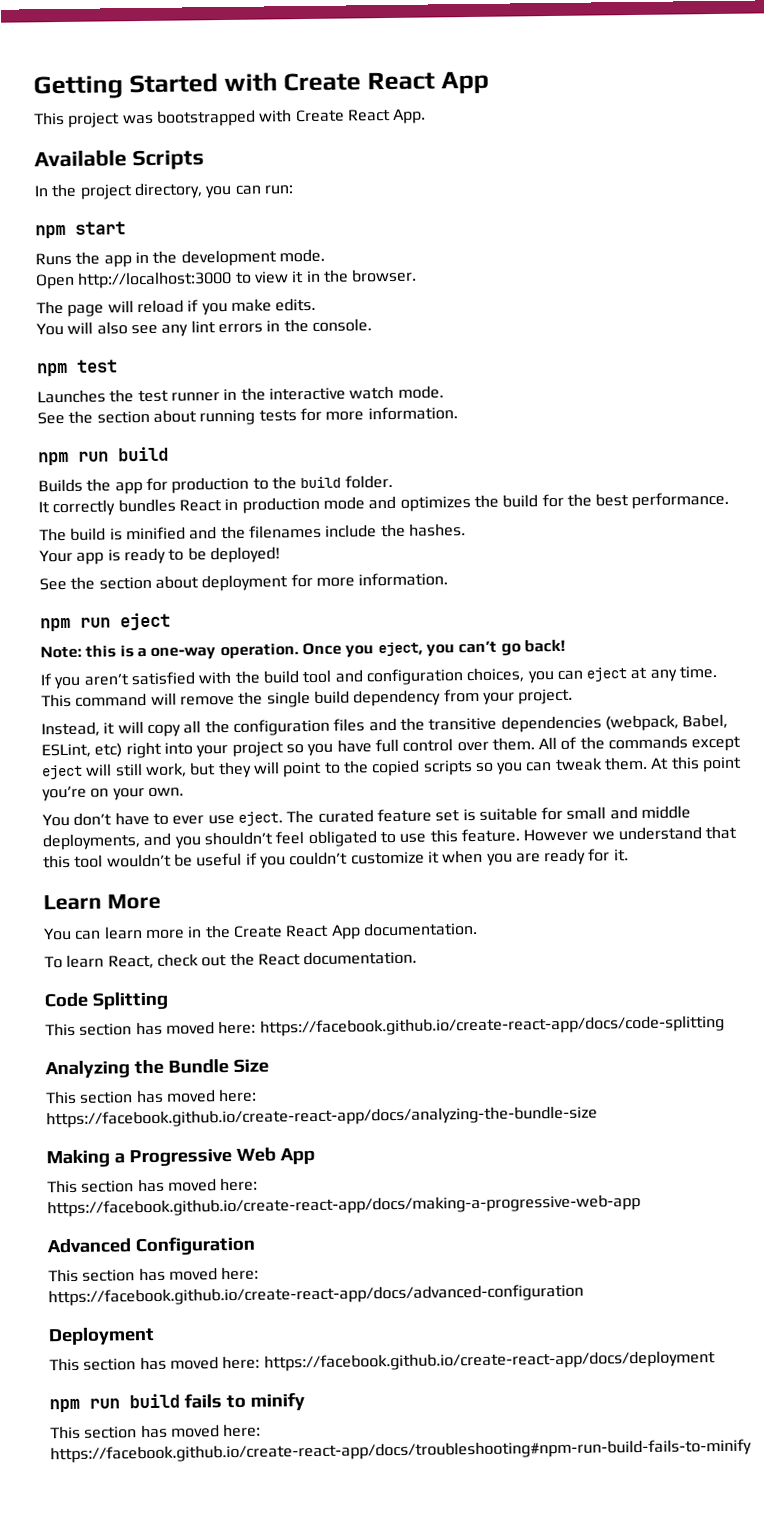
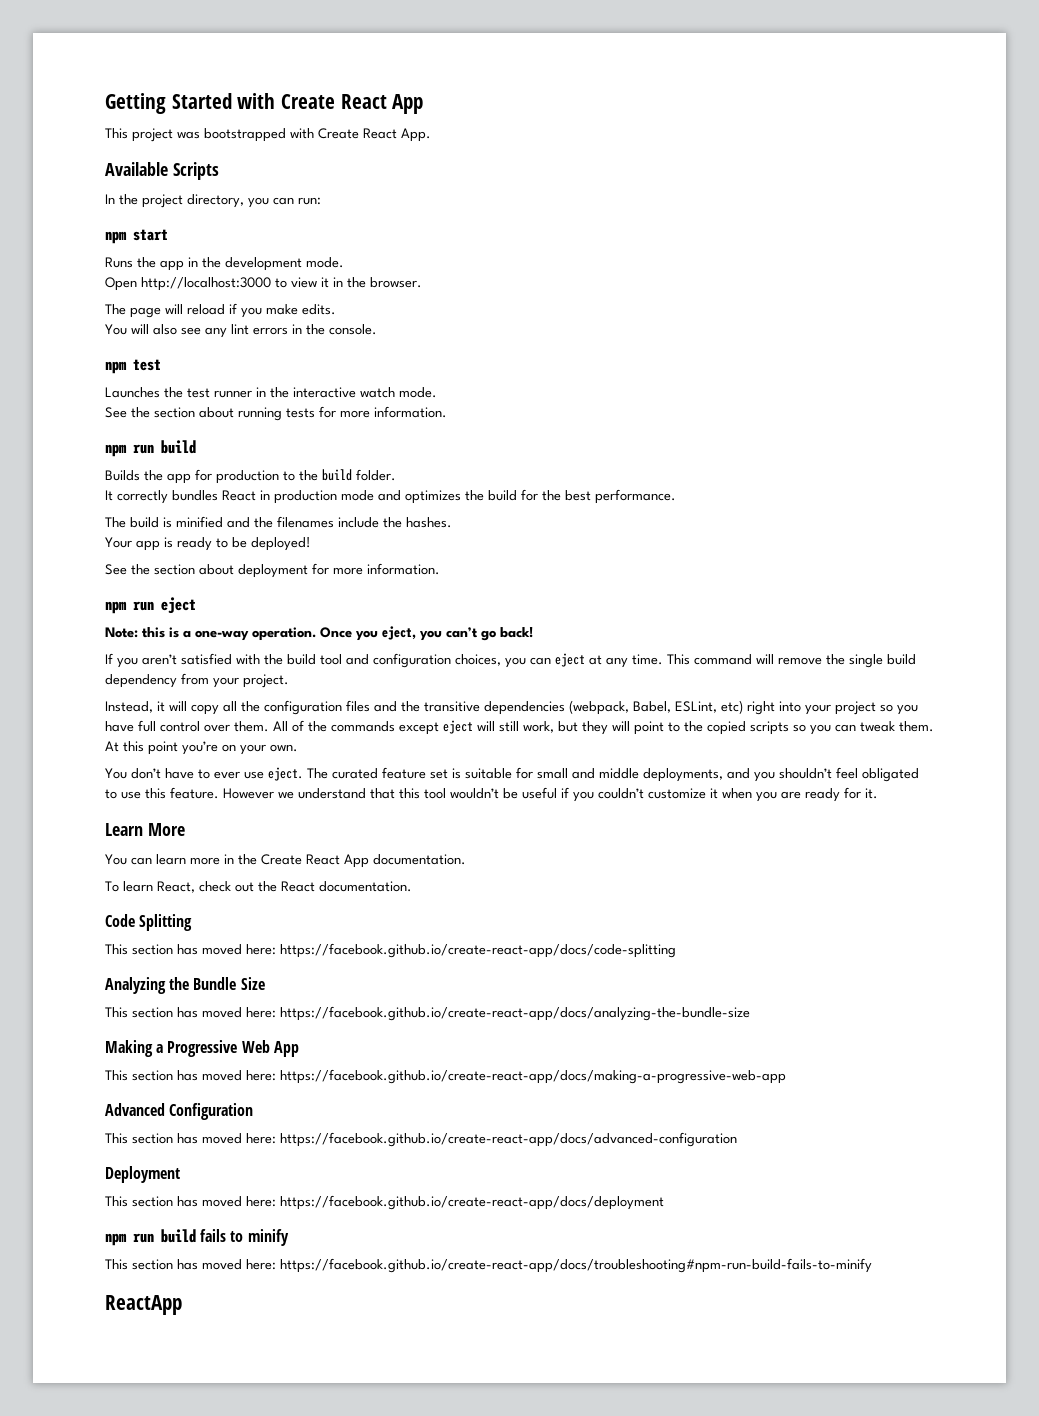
(752, 1451) none -> [105,1295,182,1315] // ReactApp

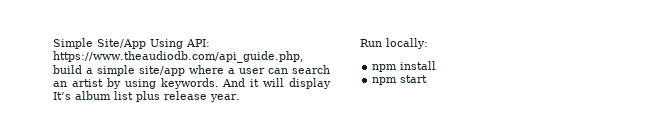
[105,93,424,114] [105,128,431,142] [105,162,219,180] [105,194,321,208] [105,229,168,244] [105,257,344,271] [105,277,422,291] [105,303,336,318] [105,324,377,338] [105,359,161,374] [105,387,437,398] [105,406,447,421] [105,440,196,457] [105,469,396,484] [105,489,676,504] [105,516,452,528] [105,537,311,551] [105,563,440,578] [105,597,196,614] [105,626,533,641] [105,653,916,668] [105,673,289,688] [105,700,918,715] [105,720,934,735] [105,741,298,755] [105,767,919,782] [105,787,878,802] [105,823,185,836] [105,854,466,868] [105,881,412,893] [105,914,193,931] [105,943,676,958] [105,977,265,994] [105,1006,750,1021] [105,1040,299,1057] [105,1069,786,1084] [105,1103,254,1120] [105,1132,737,1147] [105,1166,180,1183] [105,1195,664,1210] [105,1229,289,1246] [105,1258,872,1273] [105,1295,182,1315] Getting Started with Create React App // This project was bootstrapped with Create React App. // Available Scripts // In the project directory, you can run: // npm start // Runs the app in the development mode. // Open http://localhost:3000 to view it in the browser. // The page will reload if you make edits. // You will also see any lint errors in the console. // npm test // Launches the test runner in the interactive watch mode. // See the section about running tests for more information. // npm run build // Builds the app for production to the build folder. // It correctly bundles React in production mode and optimizes the build for the best performance. // The build is minified and the filenames include the hashes. // Your app is ready to be deployed! // See the section about deployment for more information. // npm run eject // Note: this is a one-way operation. Once you eject, you can’t go back! // If you aren’t satisfied with the build tool and configuration choices, you can eject at any time. This command will remove the single build dependency from your project. // Instead, it will copy all the configuration files and the transitive dependencies (webpack, Babel, ESLint, etc) right into your project so you have full control over them. All of the commands except eject will still work, but they will point to the copied scripts so you can tweak them. At this point you’re on your own. // You don’t have to ever use eject. The curated feature set is suitable for small and middle deployments, and you shouldn’t feel obligated to use this feature. However we understand that this tool wouldn’t be useful if you couldn’t customize it when you are ready for it. // Learn More // You can learn more in the Create React App documentation. // To learn React, check out the React documentation. // Code Splitting // This section has moved here: https://facebook.github.io/create-react-app/docs/code-splitting // Analyzing the Bundle Size // This section has moved here: https://facebook.github.io/create-react-app/docs/analyzing-the-bundle-size // Making a Progressive Web App // This section has moved here: https://facebook.github.io/create-react-app/docs/making-a-progressive-web-app // Advanced Configuration // This section has moved here: https://facebook.github.io/create-react-app/docs/advanced-configuration // Deployment // This section has moved here: https://facebook.github.io/create-react-app/docs/deployment // npm run build fails to minify // This section has moved here: https://facebook.github.io/create-react-app/docs/troubleshooting#npm-run-build-fails-to-minify // ReactApp -> [53,38,210,49] [53,51,304,63] [53,65,330,76] [53,78,331,89] [53,91,240,102] [360,38,428,49] [372,61,437,72] [372,75,428,85] Simple Site/App Using API: https://www.theaudiodb.com/api_guide.php, build a simple site/app where a user can search an artist by using keywords. And it will display It’s album list plus release year. // Run locally: // npm install // npm start

